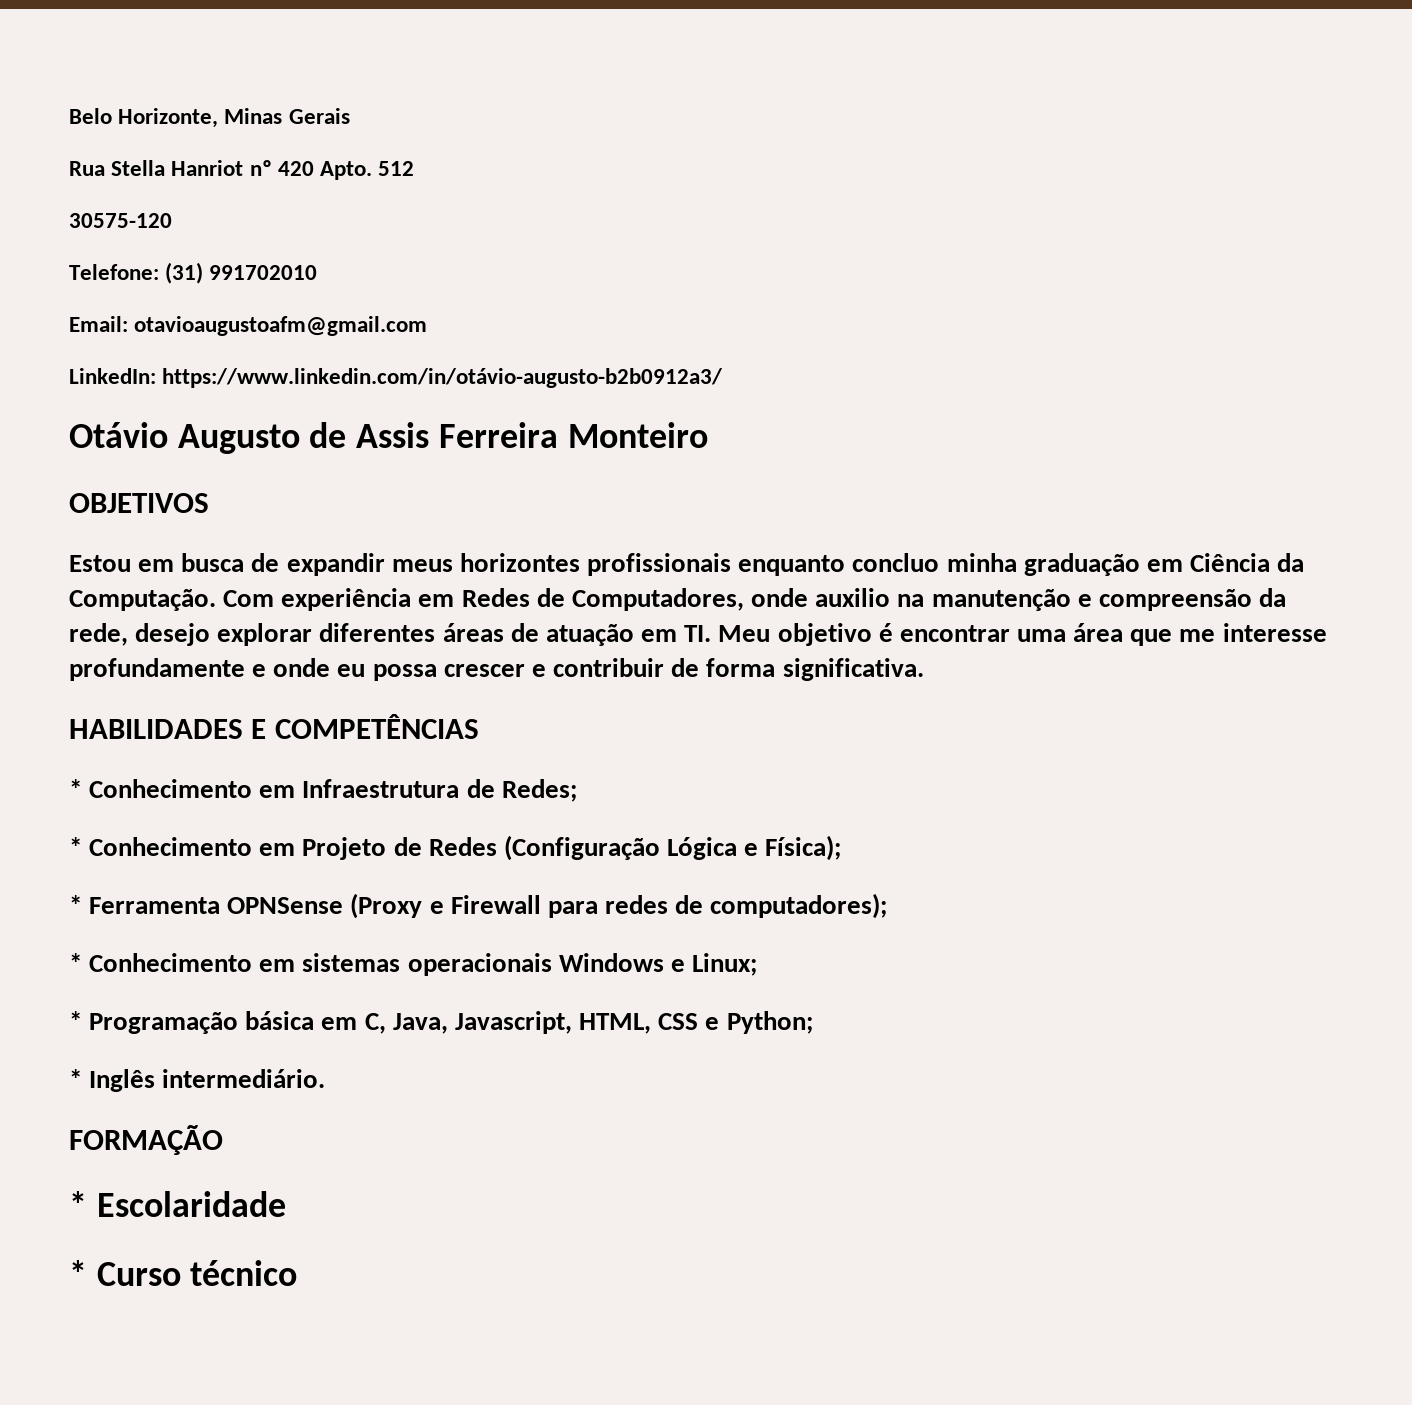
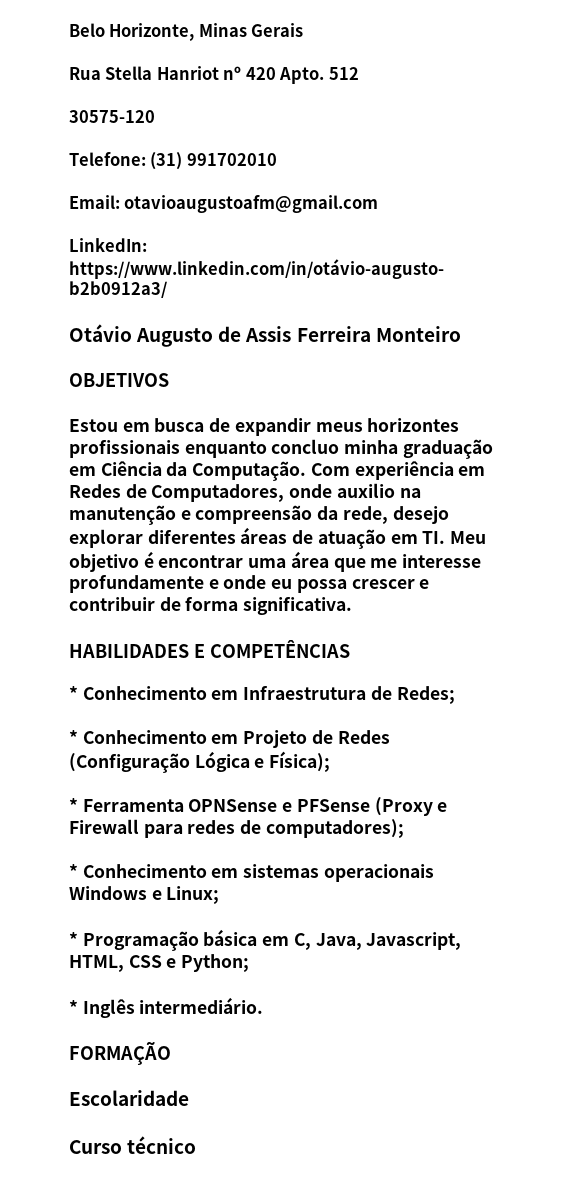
(344, 905) none -> [282,799,370,812] e PFSense
[69,1191,87,1217] * -> (171, 1053) none
[69,1260,87,1286] * -> (189, 1098) none

